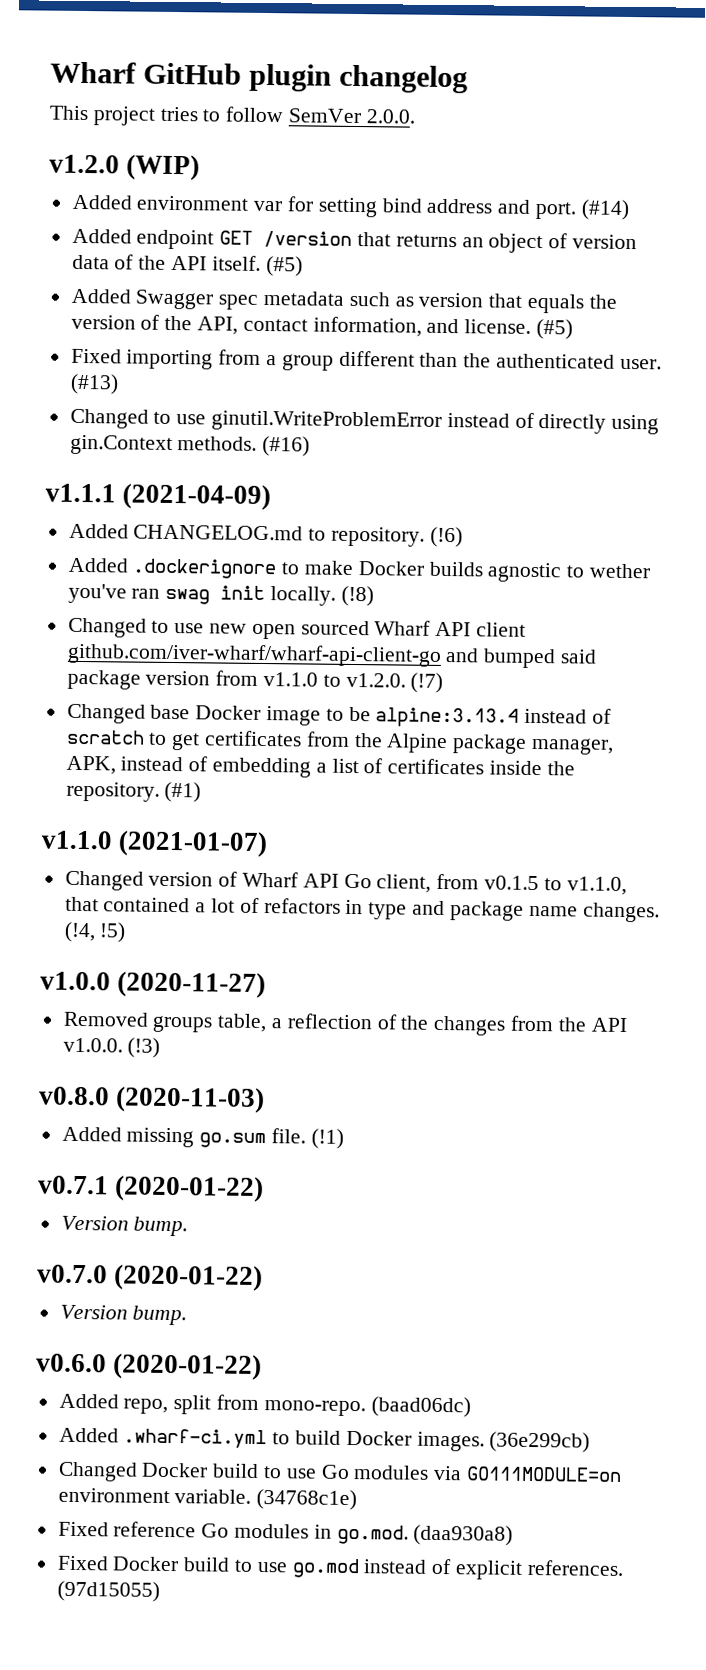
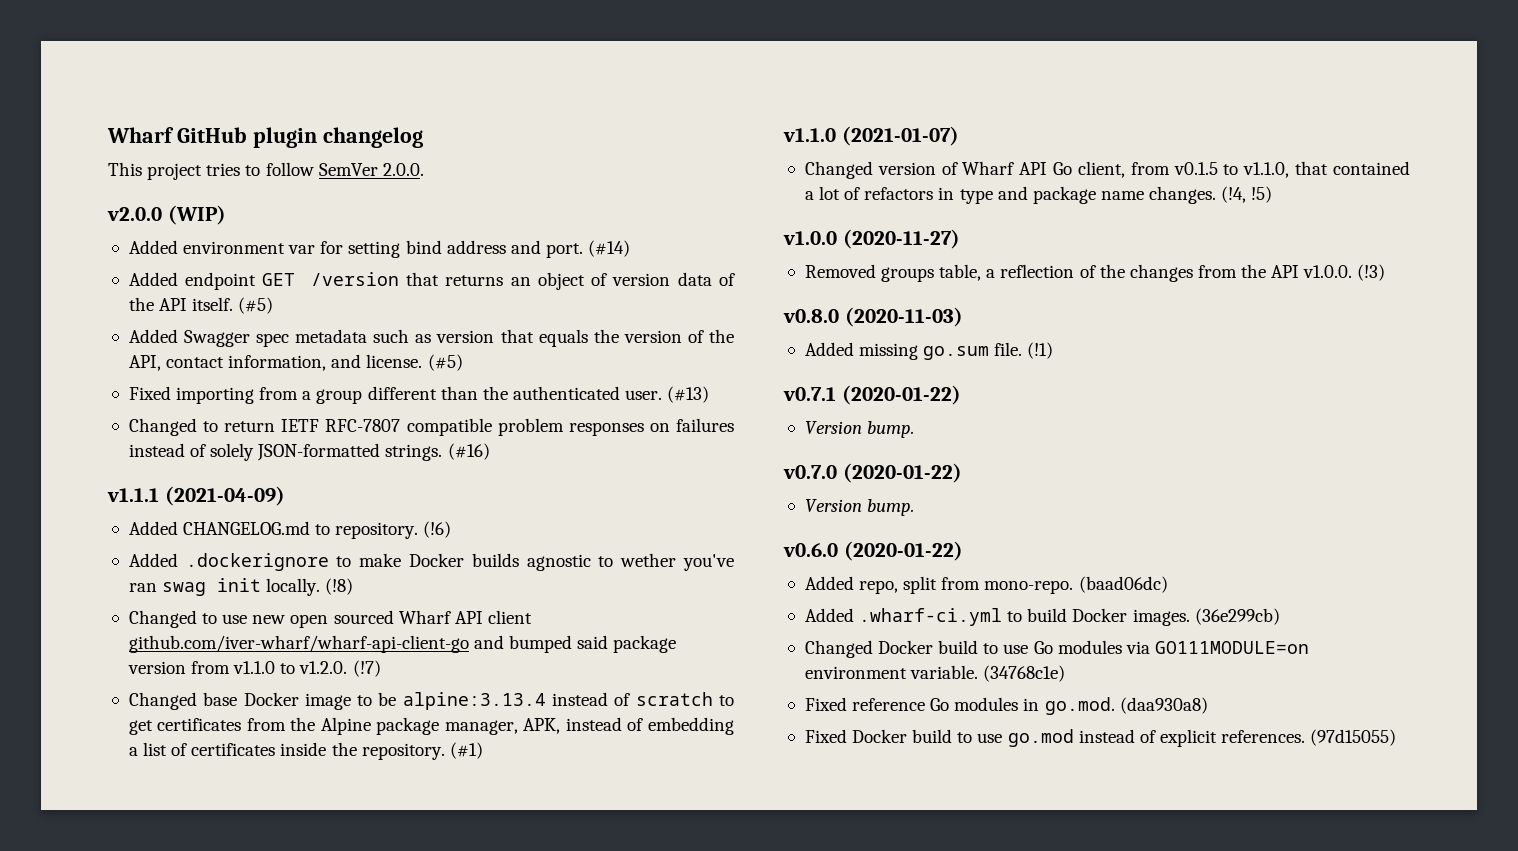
[49,154,120,174] v1.2.0 -> [107,207,162,221] v2.0.0
[176,410,660,435] [69,434,258,455] use ginutil.WriteProblemError instead of directly using gin.Context methods. -> [224,418,734,436] [128,443,443,461] return IETF RFC-7807 compatible problem responses on failures instead of solely JSON-formatted strings.

